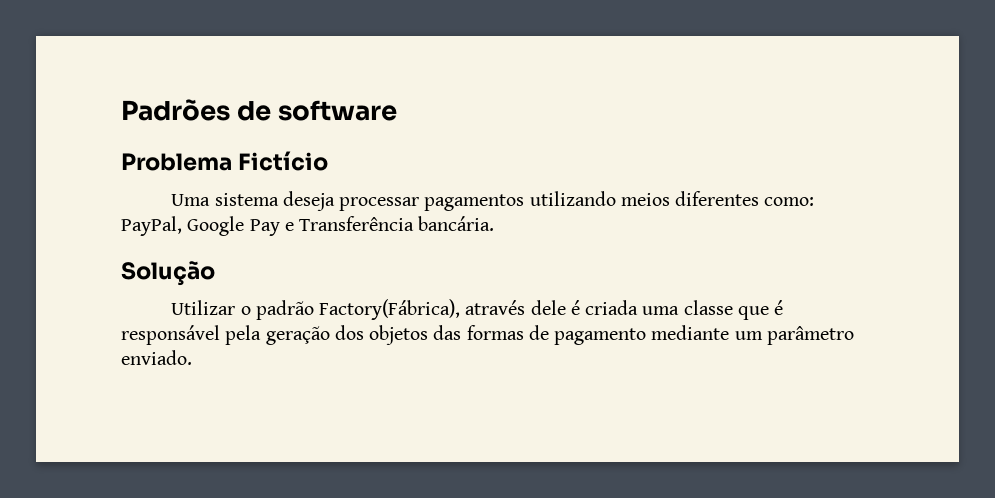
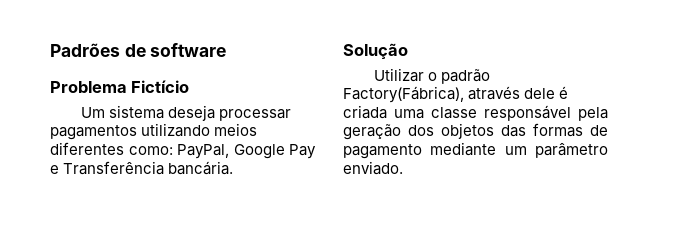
[171,194,211,206] Uma -> [80,107,105,118] Um
[737,300,784,320] que é -> (477, 113) none

